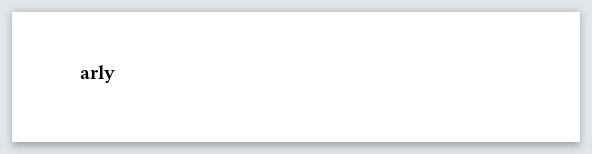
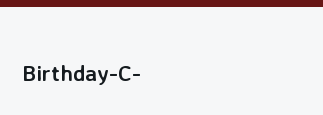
[80,65,115,83] arly -> [23,65,141,85] Birthday-C-

